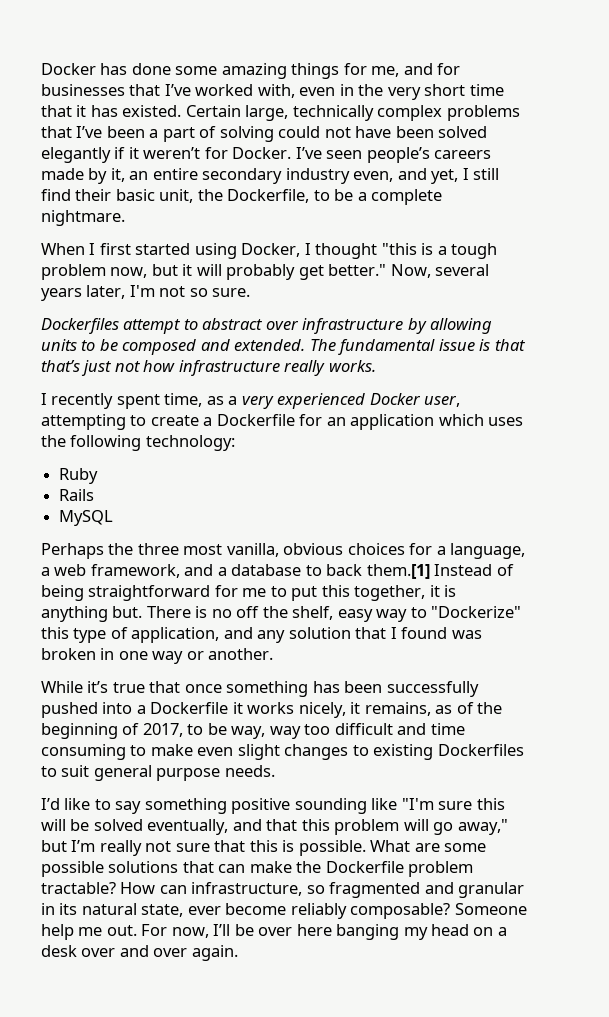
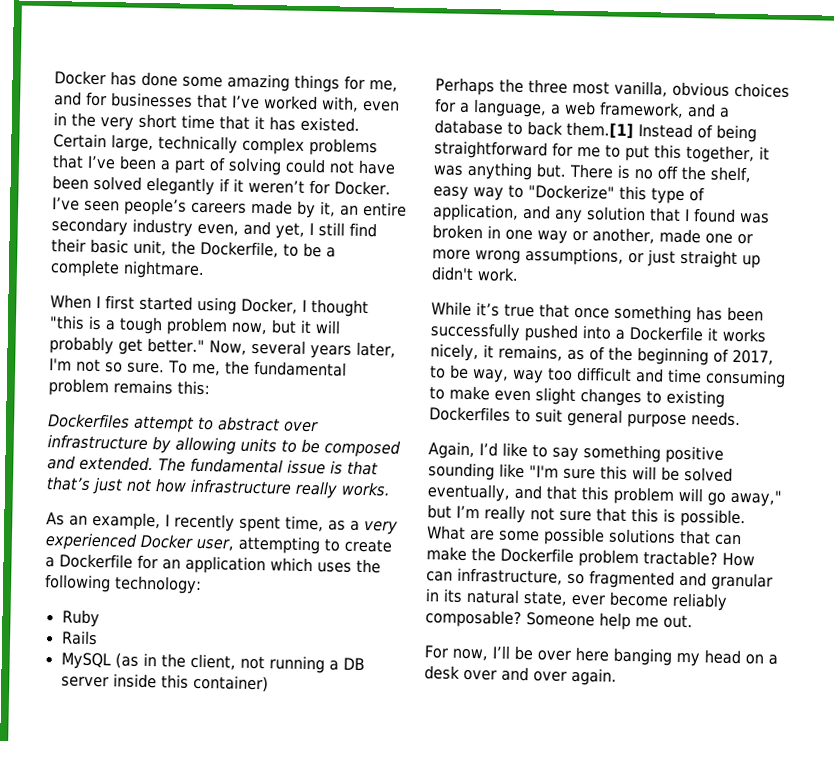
(251, 292) none -> [168,360,347,377] [48,378,210,397] To me, the fundamental problem remains this:
(376, 366) none -> [46,511,161,531] As an example,
(114, 518) none -> [114,652,365,674] [60,673,269,693] (as in the client, not running a DB server inside this container)
[444,585,457,597] is -> [433,165,463,176] was
[208,648,274,660] another. -> [592,227,753,245] [432,247,761,269] [431,266,519,282] another, made one or more wrong assumptions, or just straight up didn't work.
(275, 771) none -> [428,441,475,460] Again,
(137, 930) none -> (693, 621) //

